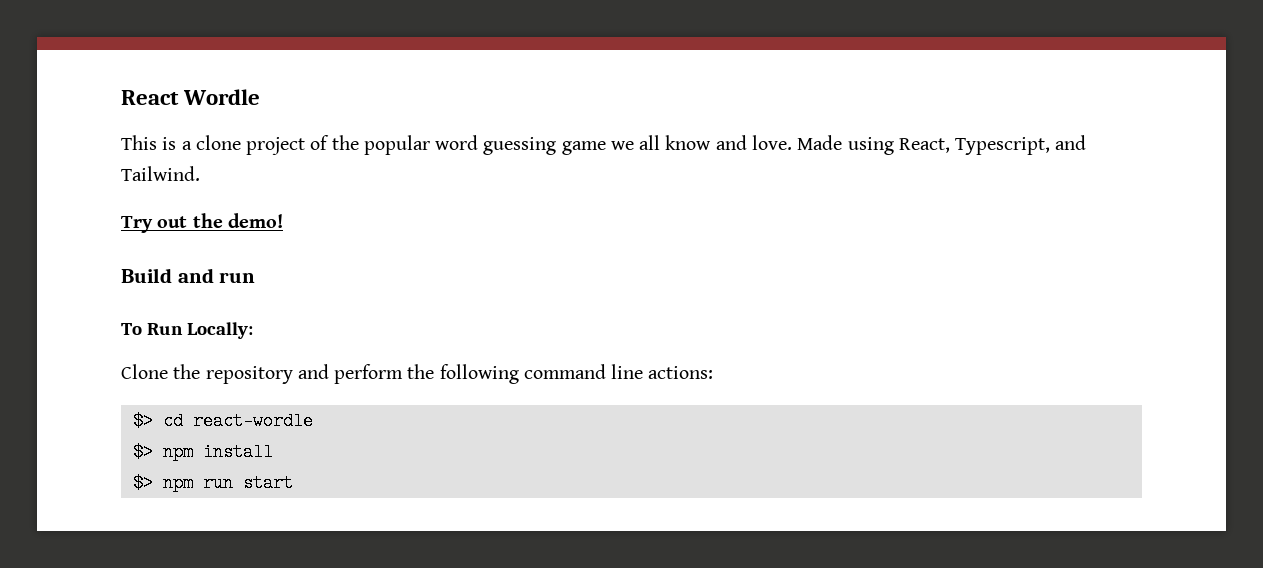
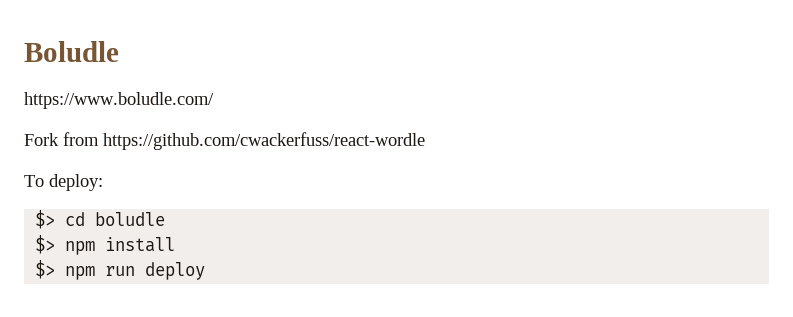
[121,89,261,105] [121,135,1087,155] [121,166,200,181] [121,213,283,233] [121,268,256,283] [121,322,254,339] [121,364,714,384] React Wordle // This is a clone project of the popular word guessing game we all know and love. Made using React, Typescript, and Tailwind. // Try out the demo! // Build and run // To Run Locally: // Clone the repository and perform the following command line actions: -> [24,41,119,62] [24,92,214,109] [24,132,425,150] [24,174,103,191] Boludle // https://www.boludle.com/ // Fork from https://github.com/cwackerfuss/react-wordle // To deploy:
[192,412,313,430] react-wordle -> [95,212,166,226] boludle
[242,474,293,492] start -> [145,262,206,280] deploy

